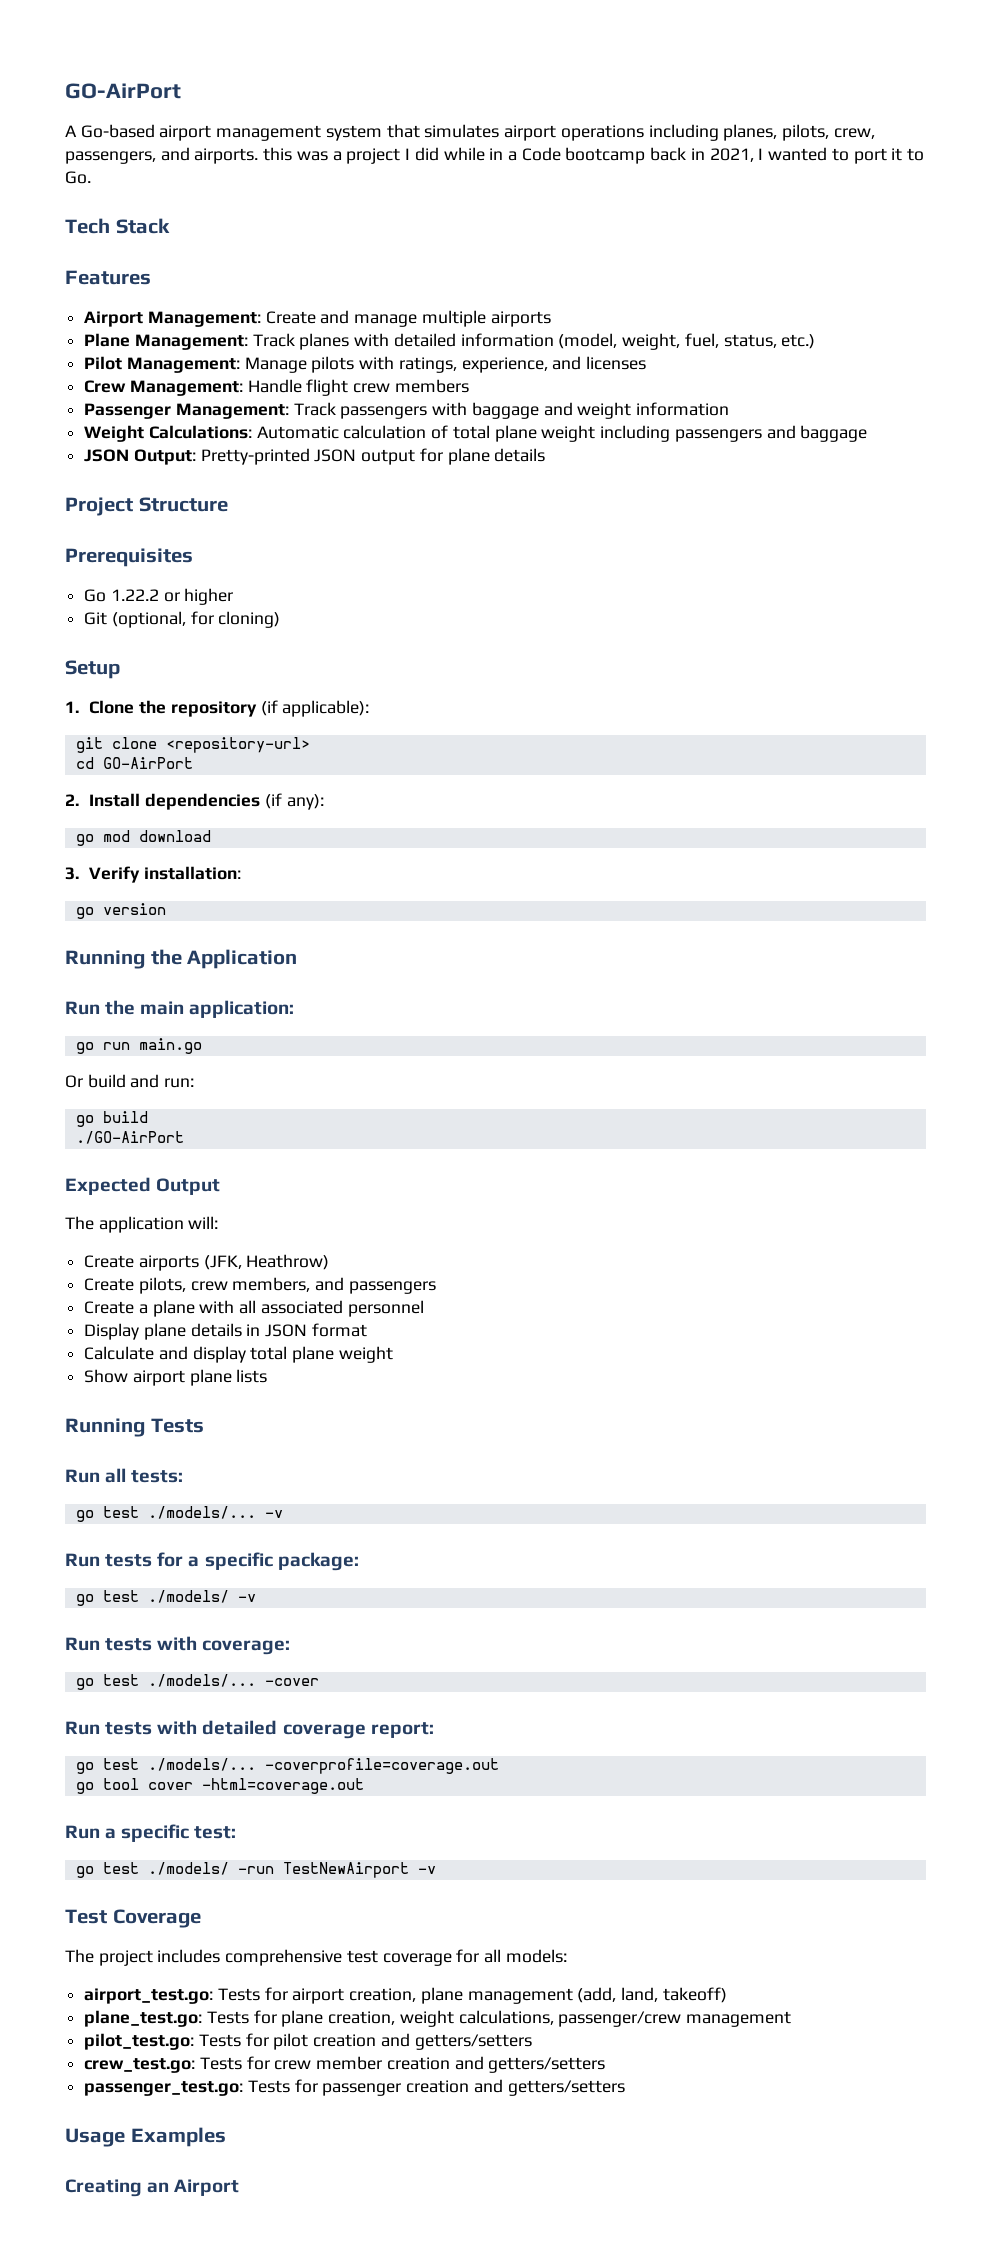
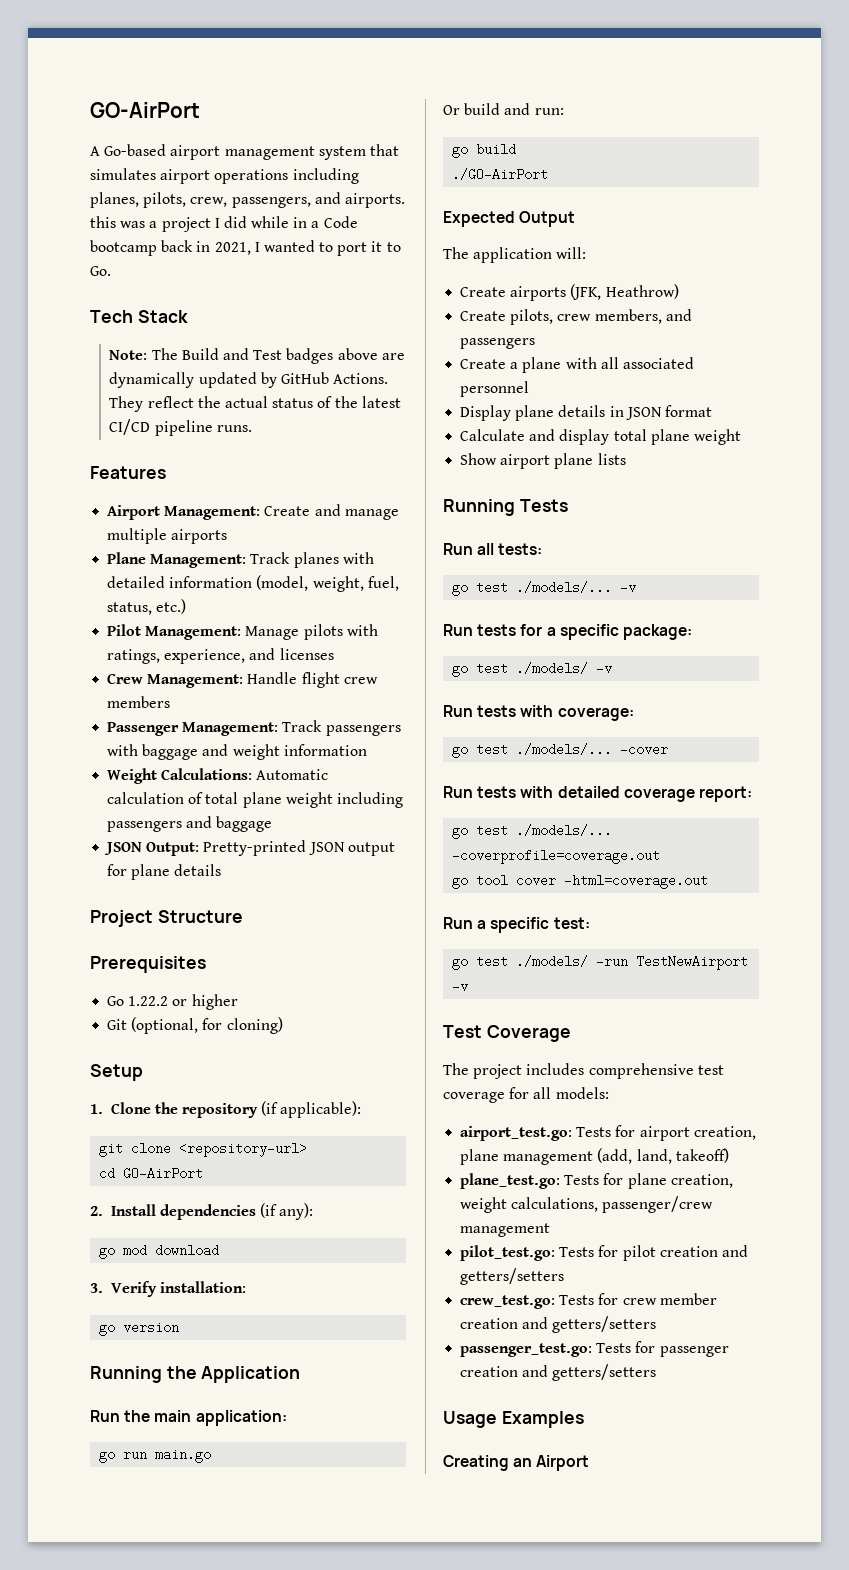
(170, 226) none -> [109,348,405,364] [109,372,389,388] [109,396,401,412] [109,419,252,436] // Note: The Build and Test badges above are dynamically updated by GitHub Actions. They reflect the actual status of the latest CI/CD pipeline runs.

